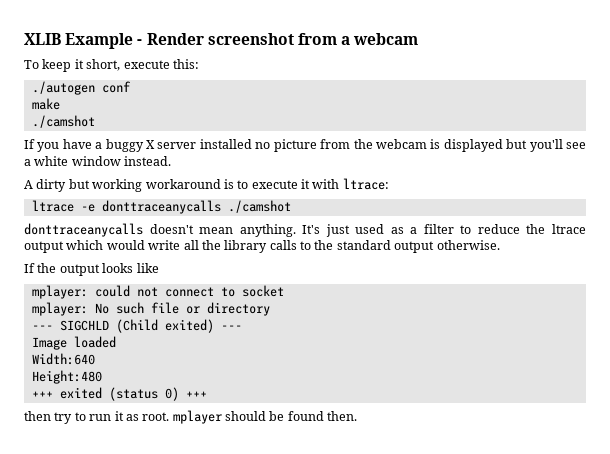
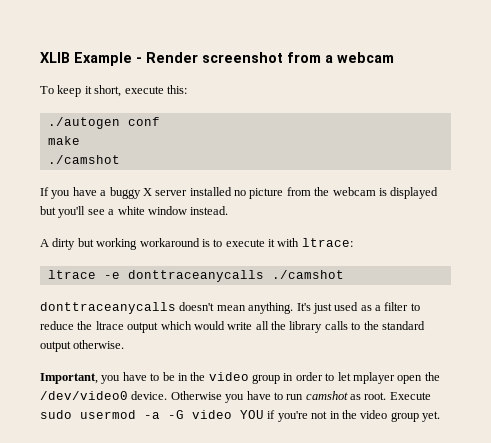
[24,263,159,276] [31,285,284,299] [31,302,270,316] [31,319,242,333] [31,336,116,350] [31,353,95,365] [31,370,102,384] [31,387,207,401] [24,411,73,424] If the output looks like // mplayer: could not connect to socket // mplayer: No such file or directory // --- SIGCHLD (Child exited) --- // Image loaded // Width:640 // Height:480 // +++ exited (status 0) +++ // then try -> [40,372,440,384] [40,391,271,403] Important, you have to be in the video group in order to let mplayer open the /dev/video0 device. Otherwise you have
[114,411,124,421] it -> [305,391,348,400] camshot
[172,410,358,424] mplayer should be found then. -> [389,392,431,400] [40,410,440,422] Execute sudo usermod -a -G video YOU if you're not in the video group yet.

